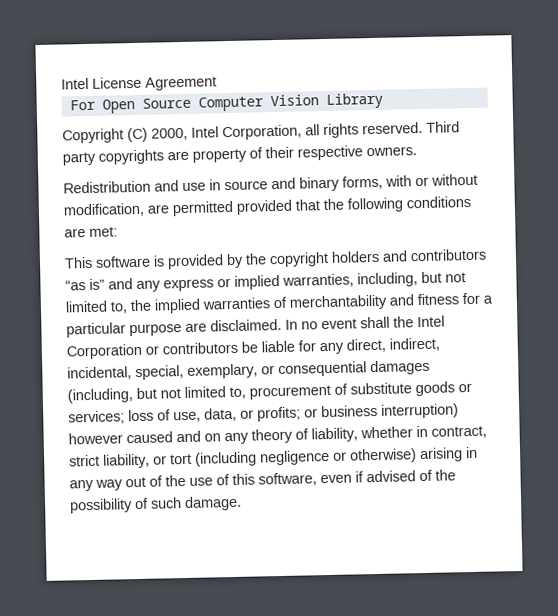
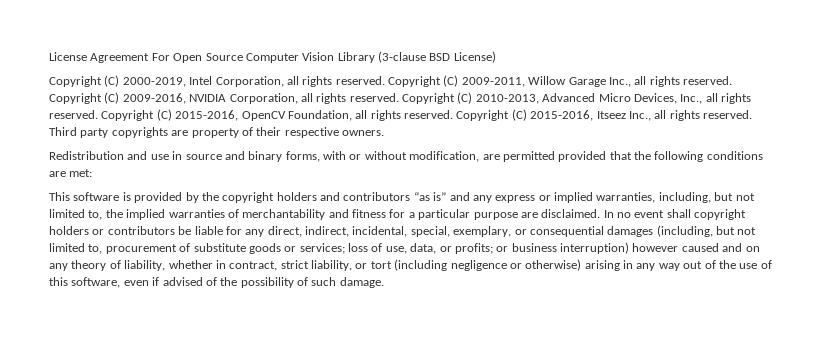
[61,77,89,90] Intel -> (49, 56) none
(217, 83) // -> (150, 58) none
[62,127,188,144] // Copyright (C) 2000, -> [378,51,496,63] [49,75,186,87] (3-clause BSD License) // Copyright (C) 2000-2019,
(423, 128) none -> [388,75,732,87] [49,92,751,104] [49,109,752,121] Copyright (C) 2009-2011, Willow Garage Inc., all rights reserved. Copyright (C) 2009-2016, NVIDIA Corporation, all rights reserved. Copyright (C) 2010-2013, Advanced Micro Devices, Inc., all rights reserved. Copyright (C) 2015-2016, OpenCV Foundation, all rights reserved. Copyright (C) 2015-2016, Itseez Inc., all rights reserved.
[393,315,445,328] [66,343,143,360] the Intel Corporation -> [694,209,747,220] [49,226,89,235] copyright holders

